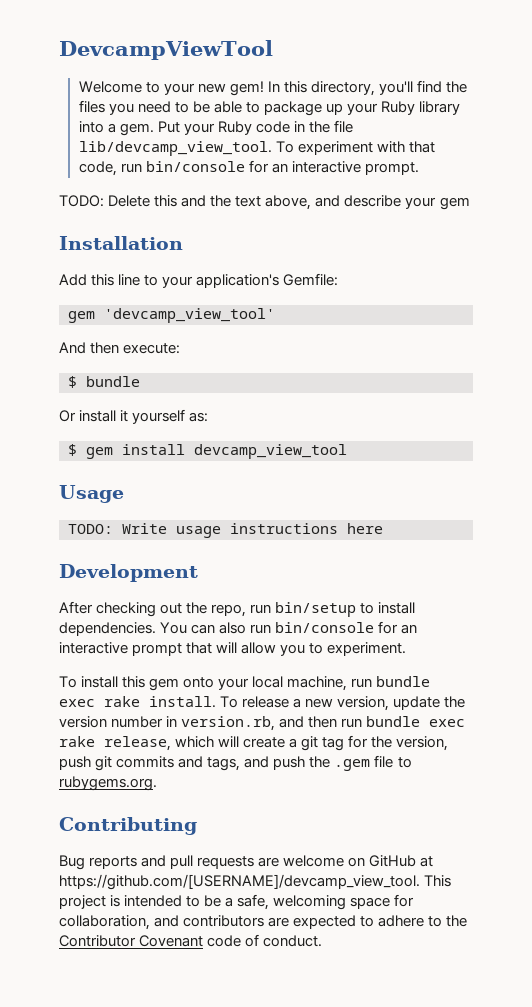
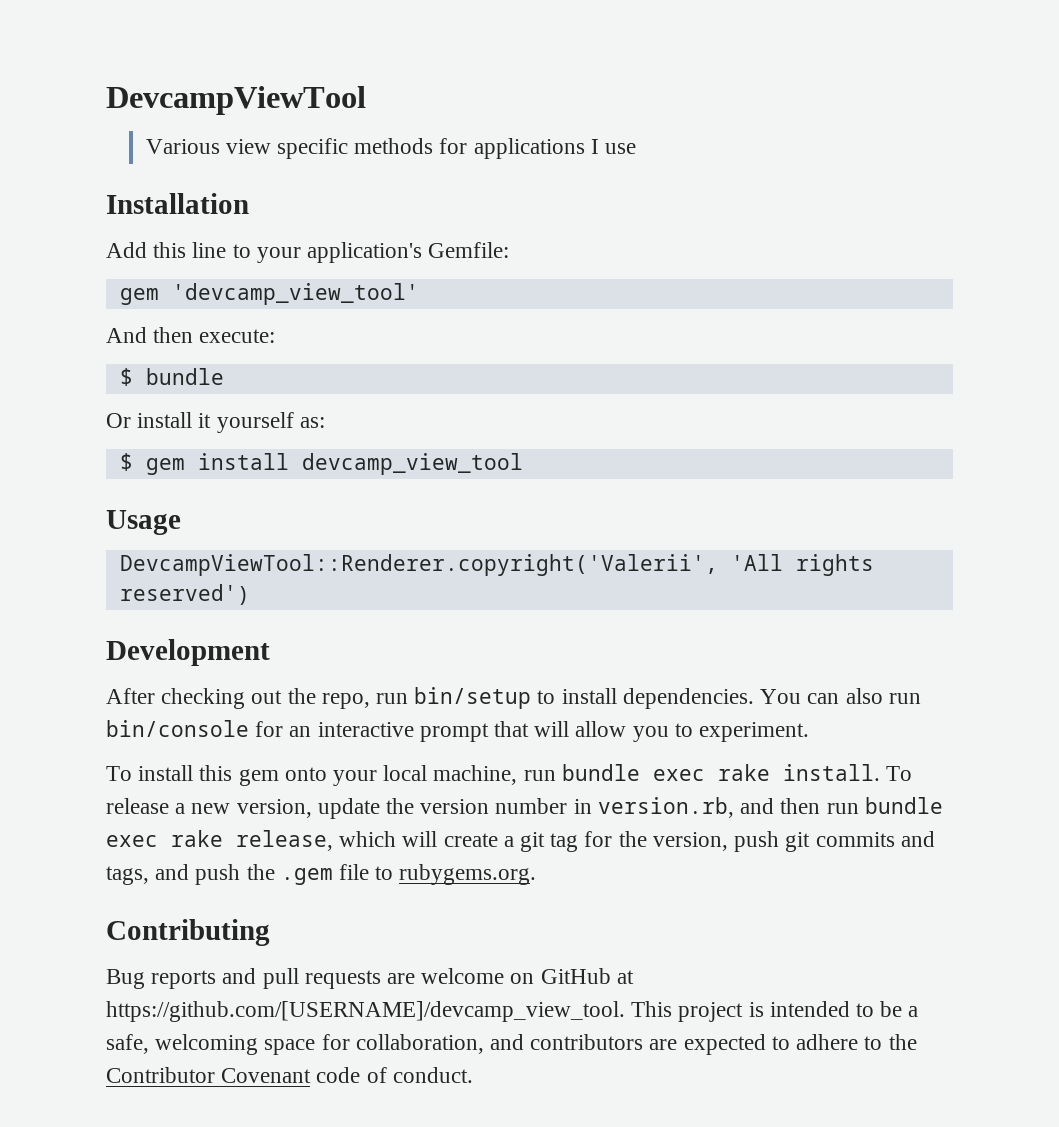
[78,80,468,96] [78,100,461,116] [78,120,353,136] [78,141,435,156] [78,160,419,176] [59,195,470,210] Welcome to your new gem! In this directory, you'll find the files you need to be able to package up your Ruby library into a gem. Put your Ruby code in the file lib/devcamp_view_tool. To experiment with that code, run bin/console for an interactive prompt. // TODO: Delete this and the text above, and describe your gem -> [145,138,637,159] Various view specific methods for applications I use
[68,523,383,538] TODO: Write usage instructions here -> [119,554,874,576] [119,584,250,605] DevcampViewTool::Renderer.copyright('Valerii', 'All rights reserved')

